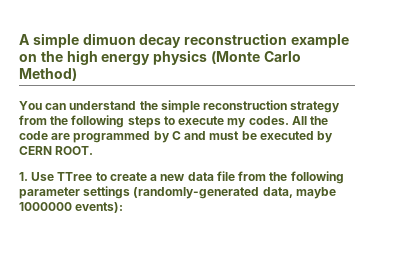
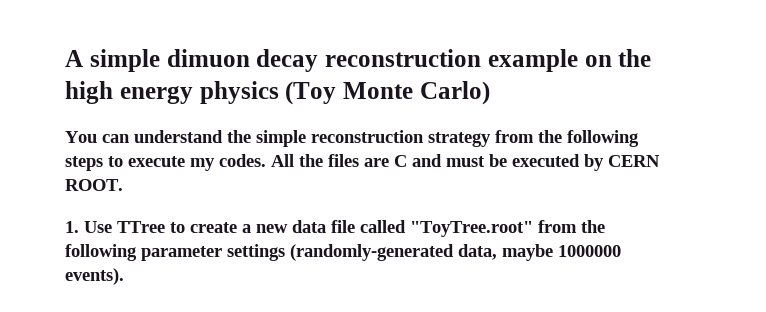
[210,51,301,64] [19,68,77,81] (Monte Carlo Method) -> [285,81,490,105] (Toy Monte Carlo)
[19,131,170,143] code are programmed by -> [328,154,389,167] files are
(235, 176) none -> [360,220,533,237] called "ToyTree.root"
[75,202,124,213] events): -> [65,268,124,285] events).

